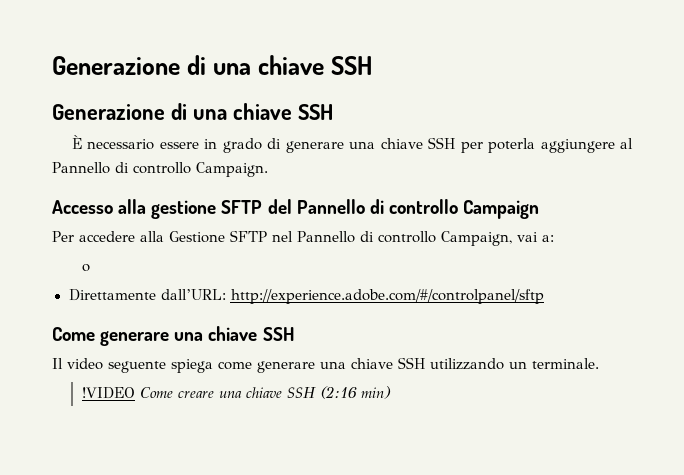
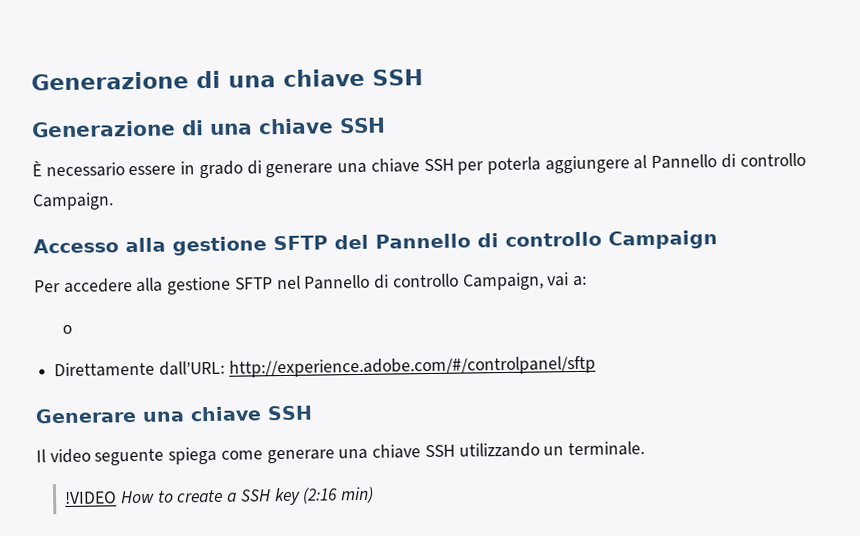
[169,231,225,243] Gestione -> [167,276,232,295] gestione
[52,327,170,346] Come generare -> [35,408,137,424] Generare
[139,387,316,398] Come creare una chiave SSH -> [120,487,301,506] How to create a SSH key

